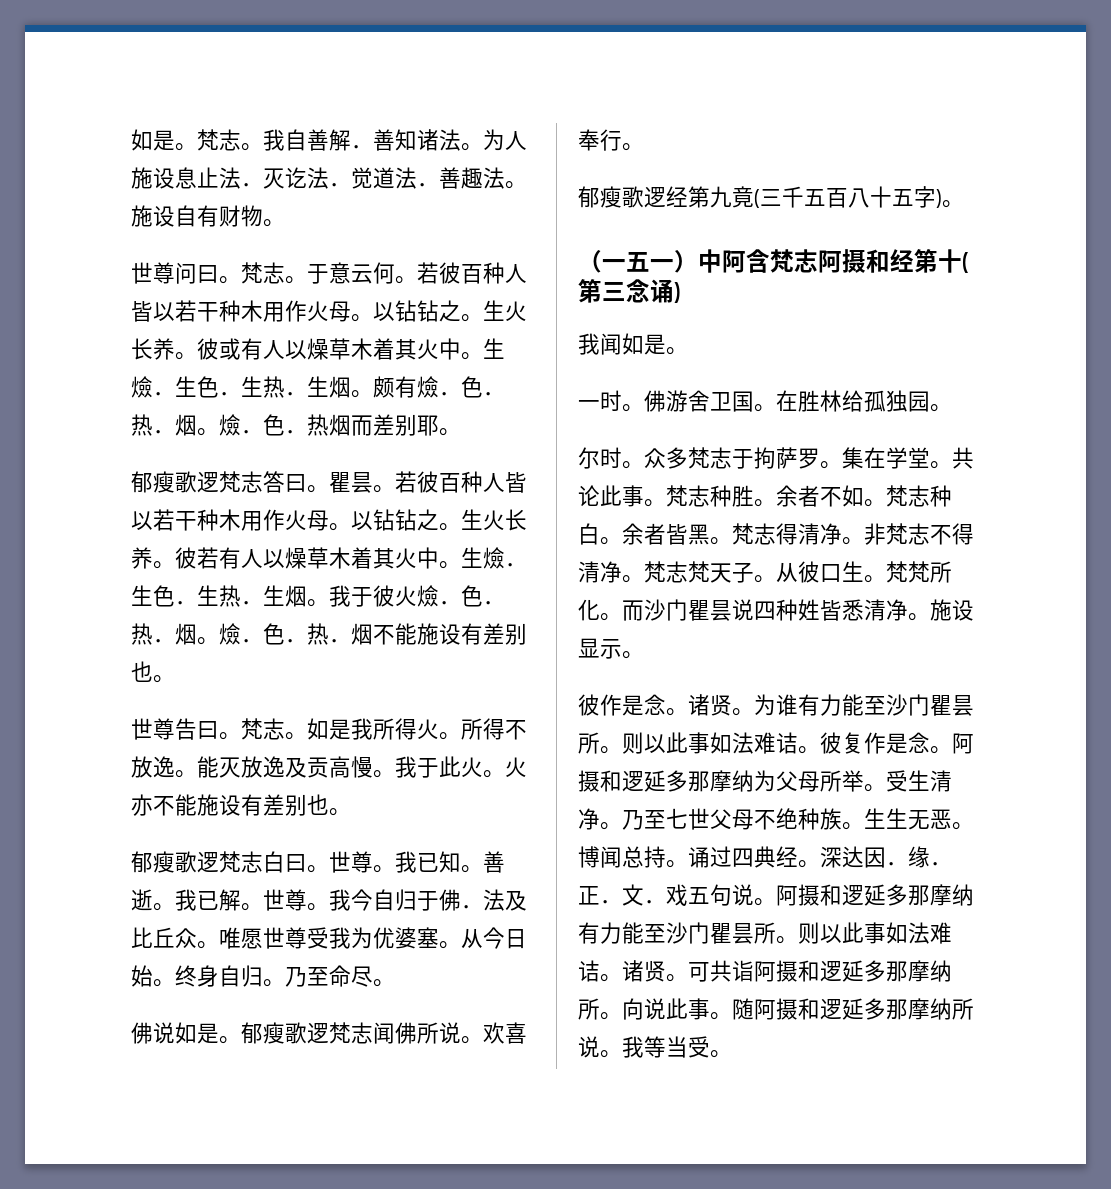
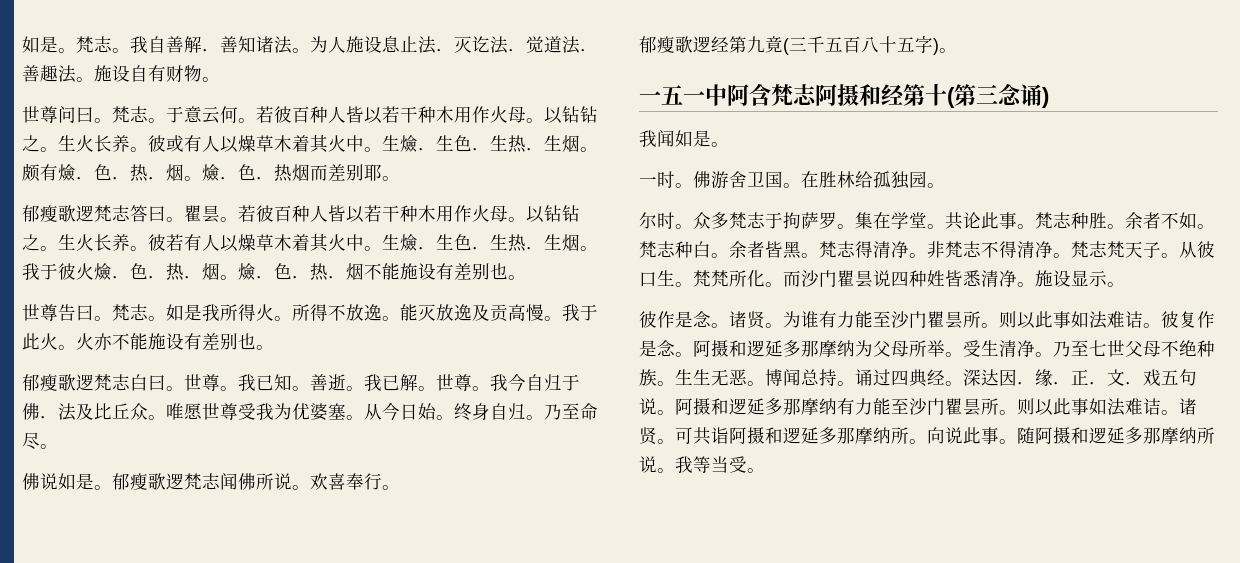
[578,250,698,273] （一五一） -> [639,85,705,105] 一五一

